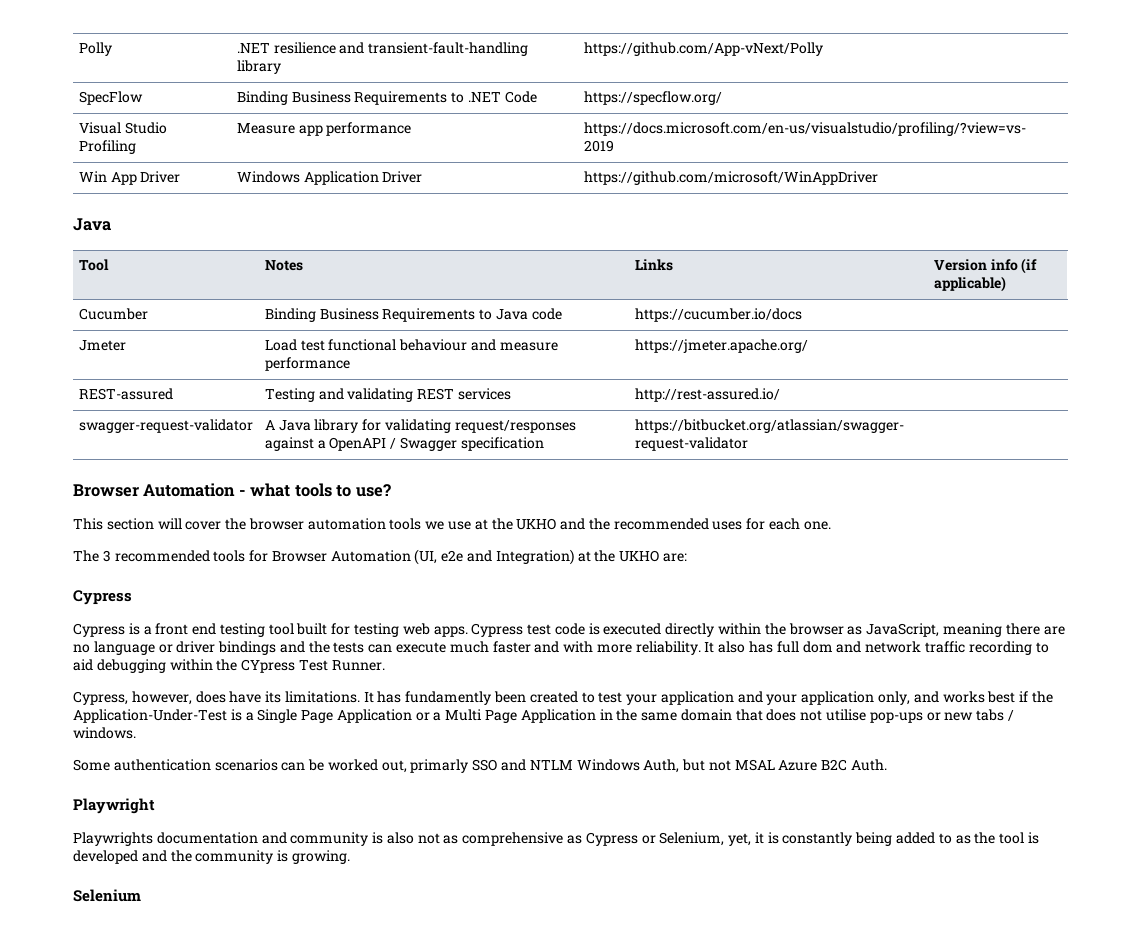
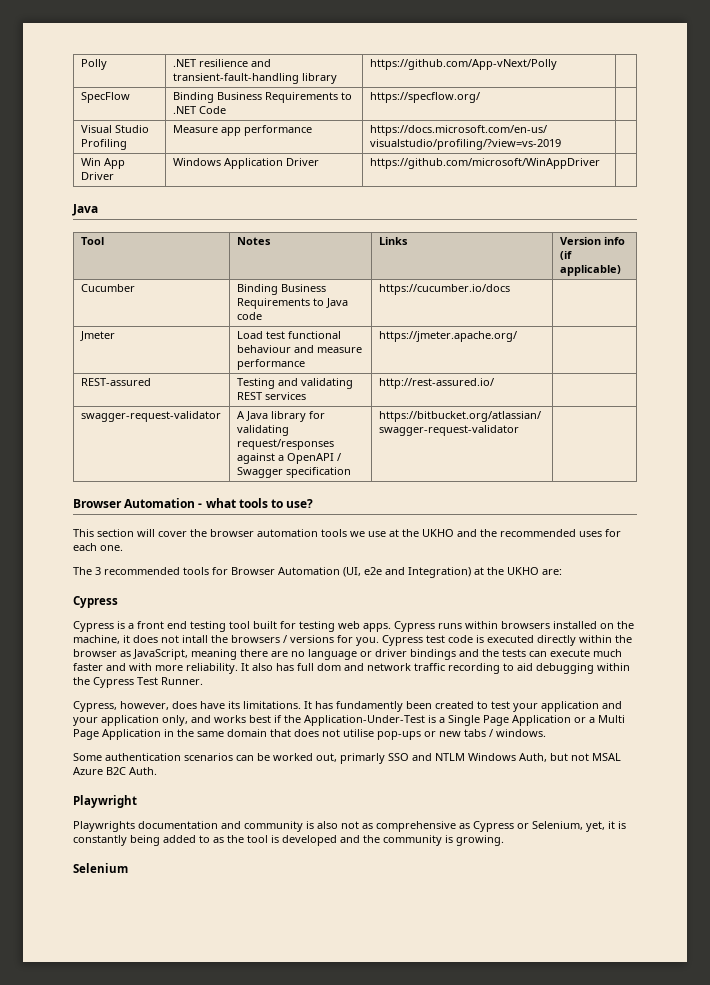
(524, 630) none -> [438,621,634,629] [73,635,423,646] runs within browsers installed on the machine, it does not intall the browsers / versions for you. Cypress
[241,659,296,673] CYpress -> [93,677,134,688] Cypress

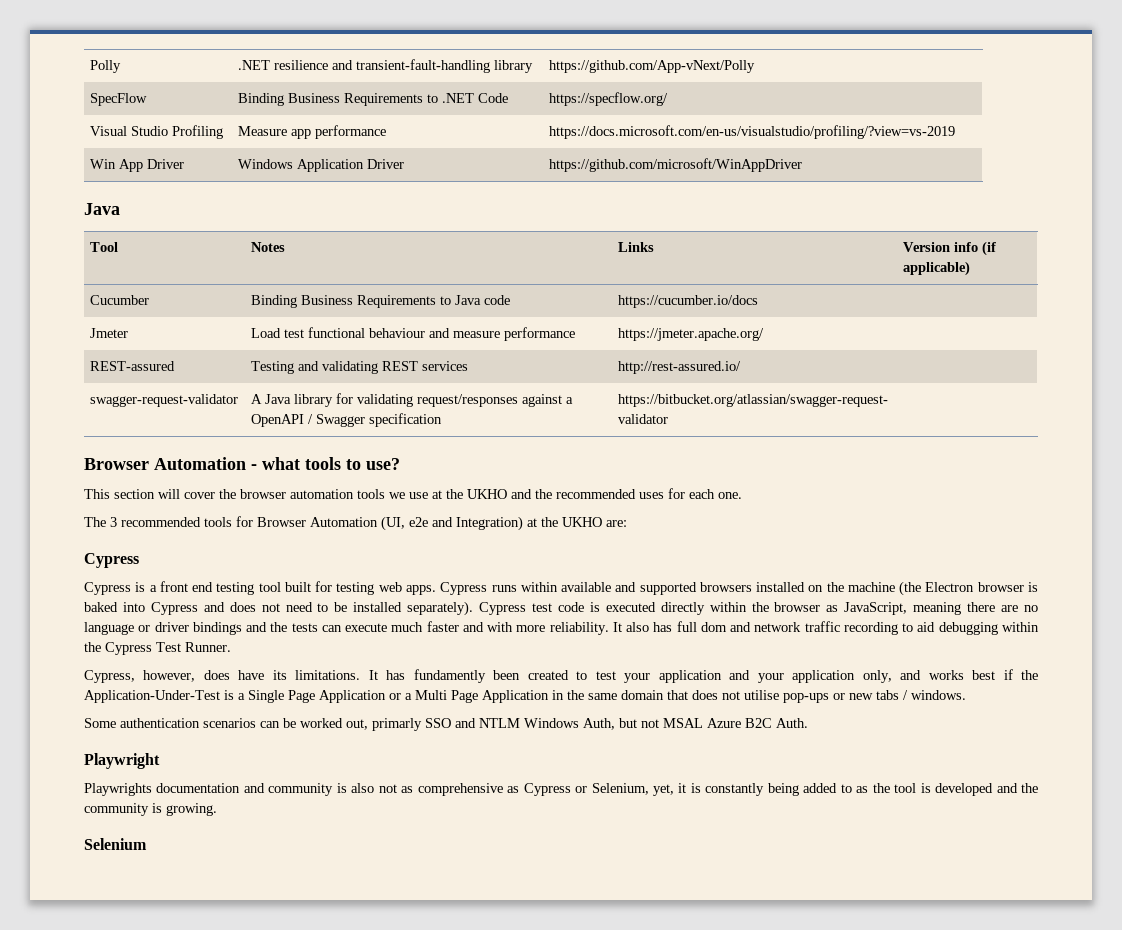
(498, 625) none -> [561,582,697,595] available and supported
[73,635,379,646] machine, it does not intall the browsers / versions for you. -> [847,581,1038,596] [84,601,474,616] machine (the Electron browser is baked into Cypress and does not need to be installed separately).

